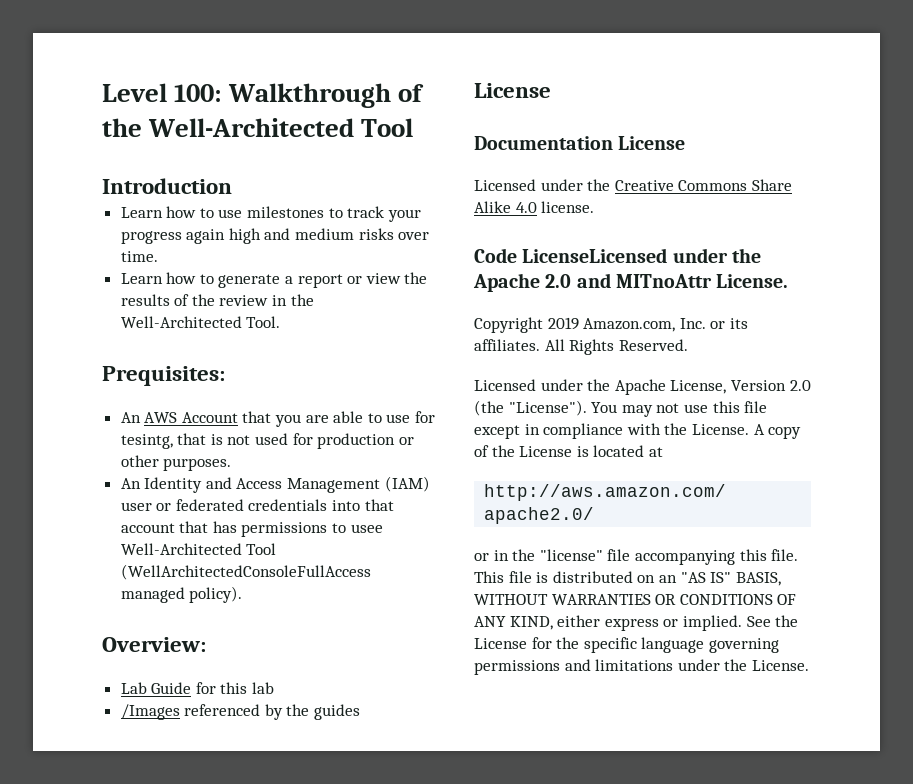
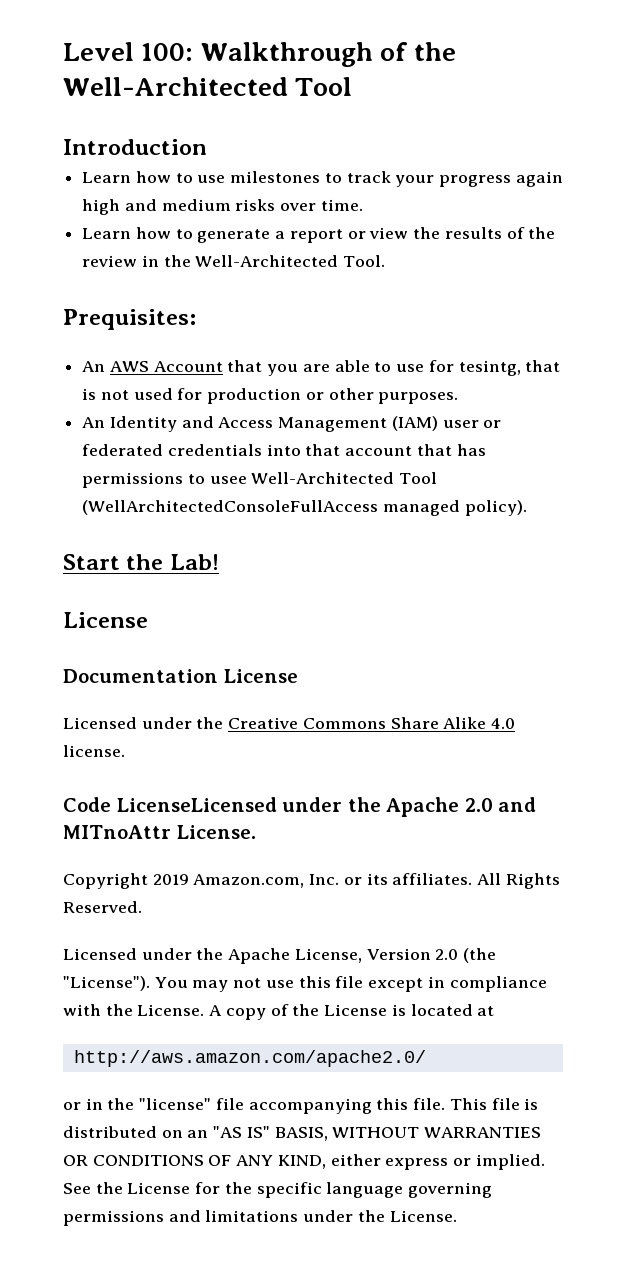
[102,637,206,652] [120,682,275,694] [120,704,361,720] Overview: // Lab Guide for this lab // /Images referenced by the guides -> [63,554,219,570] Start the Lab!

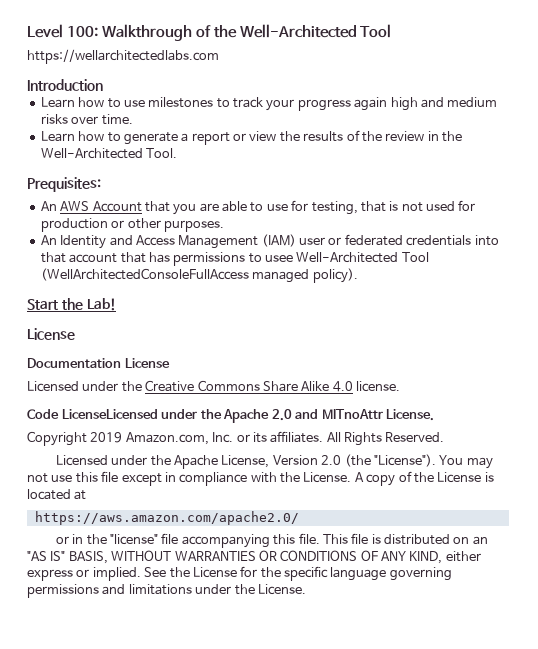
(353, 86) none -> [27,49,219,64] // https://wellarchitectedlabs.com
[458,360,521,376] tesintg, -> [311,201,358,215] testing,
[73,1050,426,1067] http://aws.amazon.com/apache2.0/ -> [34,511,299,525] https://aws.amazon.com/apache2.0/

